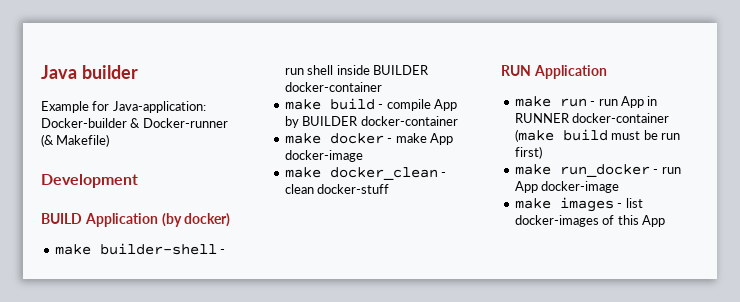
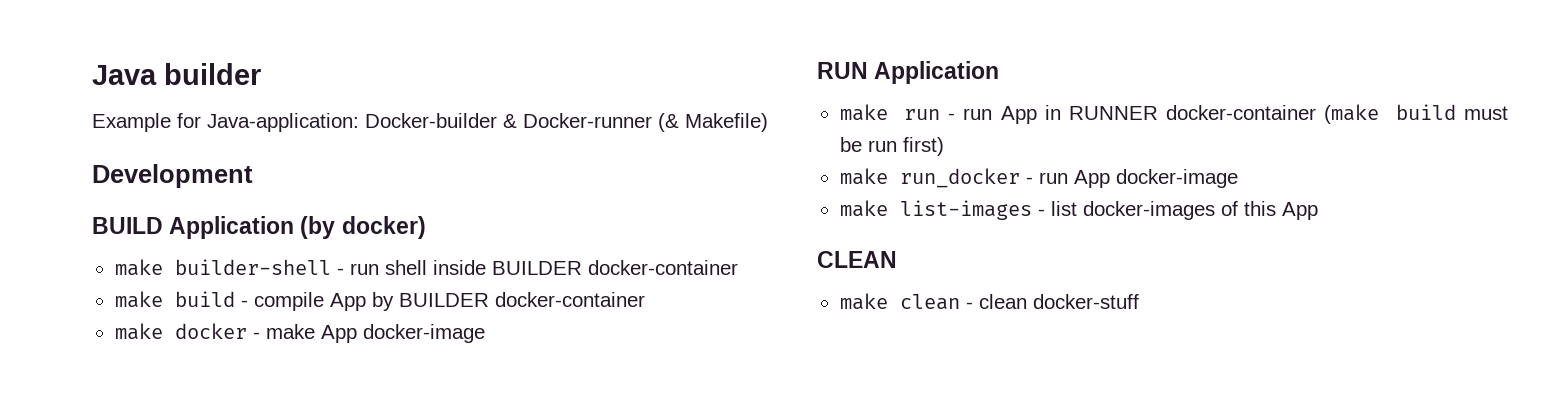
[284,167,447,180] [284,184,390,194] // make docker_clean - clean docker-stuff -> (485, 333) none
[559,197,614,212] images -> [899,200,1032,220] list-images
(665, 221) none -> [817,251,897,268] [839,293,1139,310] // CLEAN // make clean - clean docker-stuff

